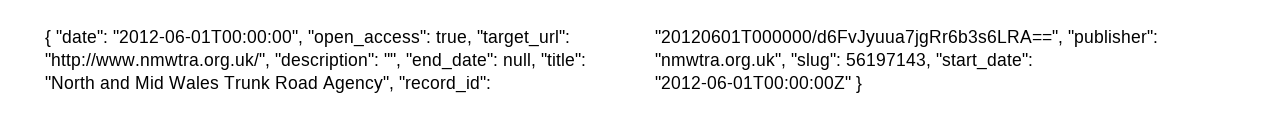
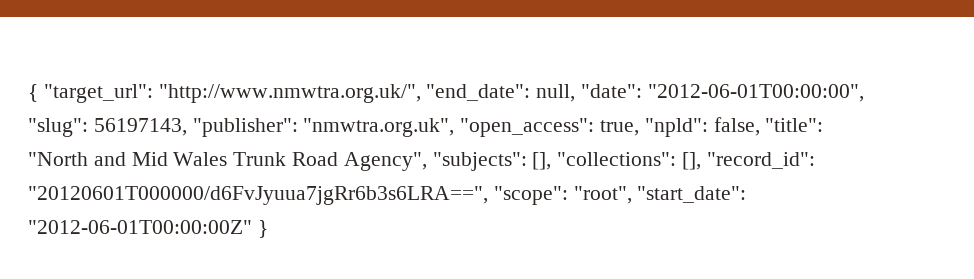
[56,30,570,47] [45,53,536,70] "date": "2012-06-01T00:00:00", "open_access": true, "target_url": "http://www.nmwtra.org.uk/", "description": "", "end_date": null, -> [43,84,864,103] [28,117,760,137] "target_url": "http://www.nmwtra.org.uk/", "end_date": null, "date": "2012-06-01T00:00:00", "slug": 56197143, "publisher": "nmwtra.org.uk", "open_access": true, "npld": false,
[399,76,491,93] [655,30,1158,47] [655,53,931,70] "record_id": "20120601T000000/d6FvJyuua7jgRr6b3s6LRA==", "publisher": "nmwtra.org.uk", "slug": 56197143, -> [432,152,815,171] [28,186,632,205] "subjects": [], "collections": [], "record_id": "20120601T000000/d6FvJyuua7jgRr6b3s6LRA==", "scope": "root",

